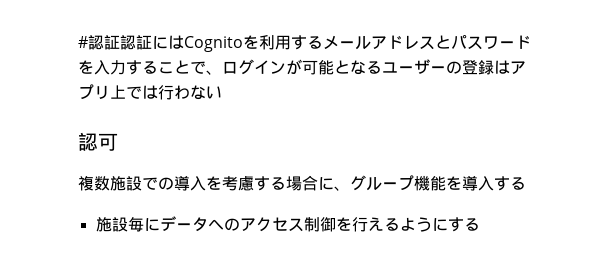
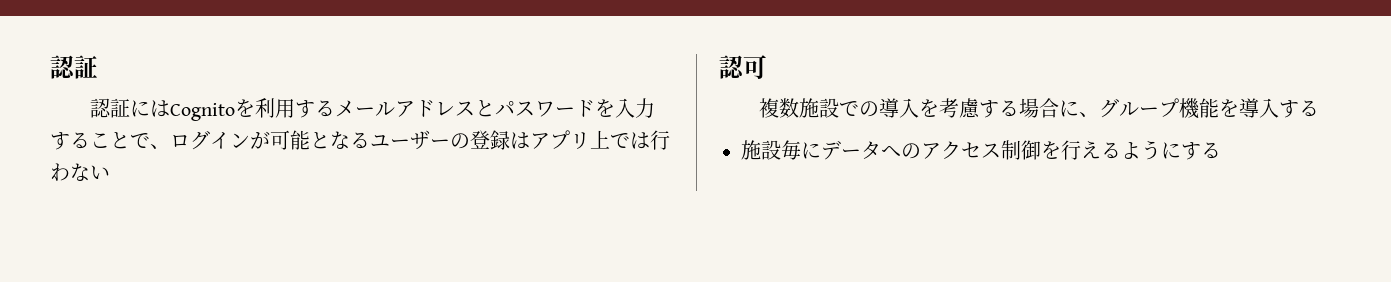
[78,35,120,50] #認証 -> [50,55,98,79] 認証 //

